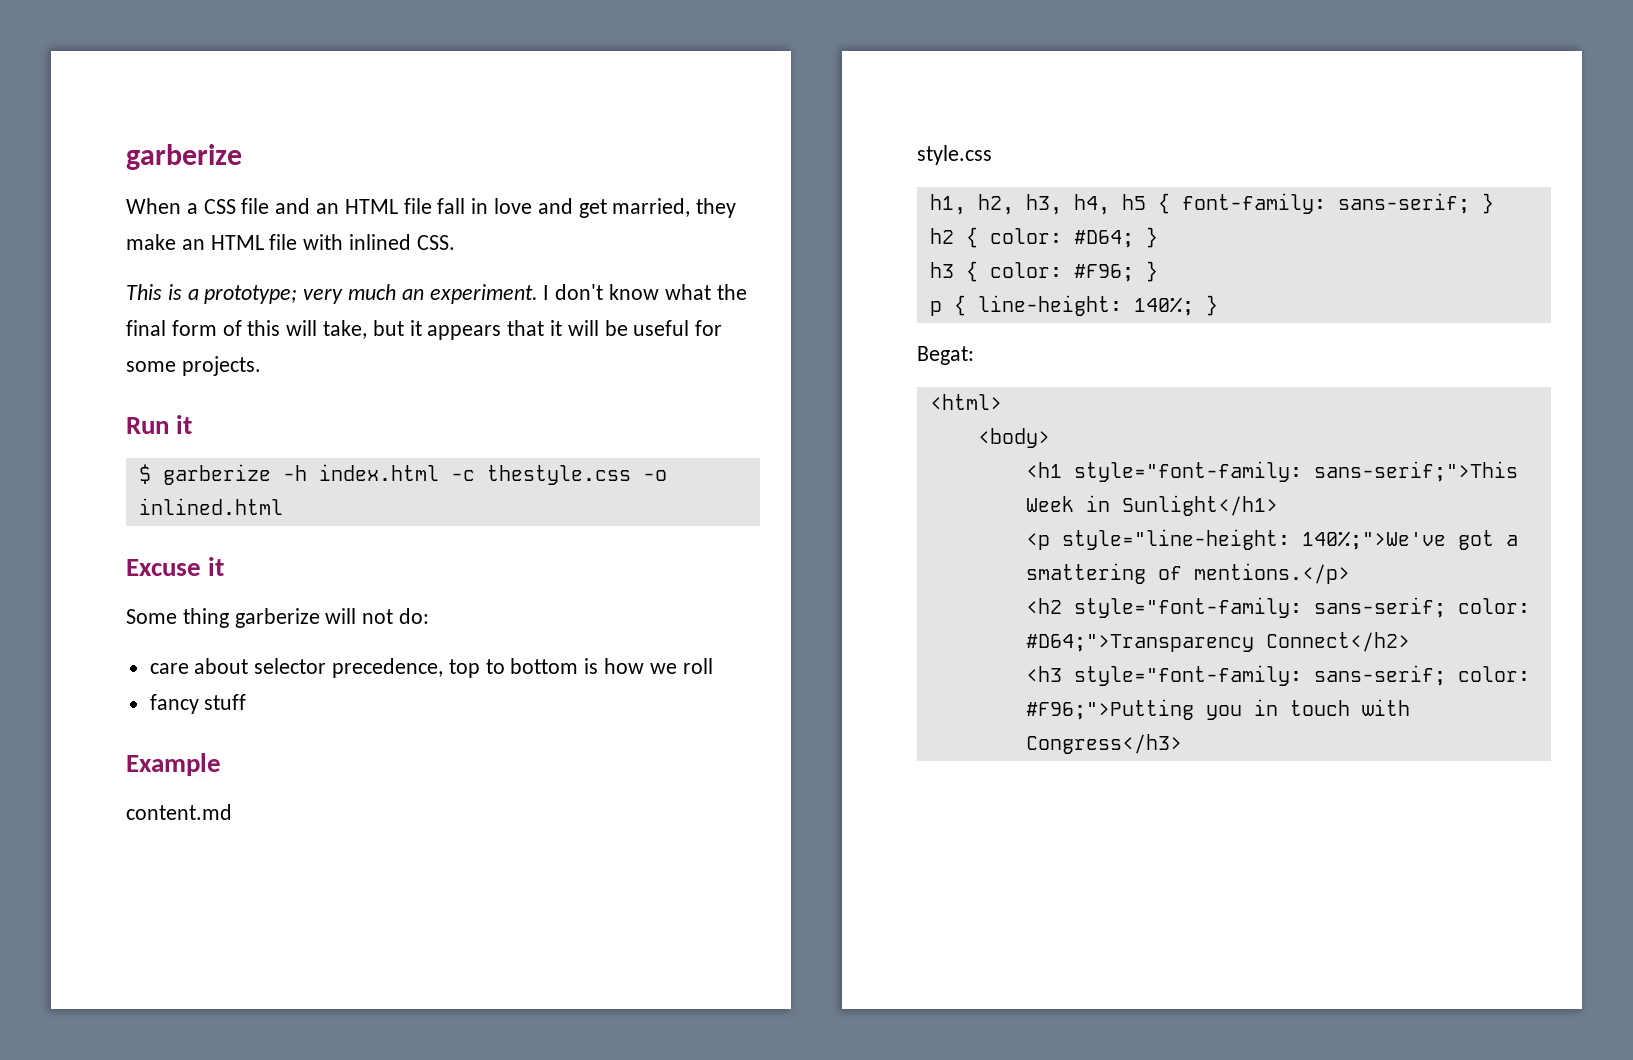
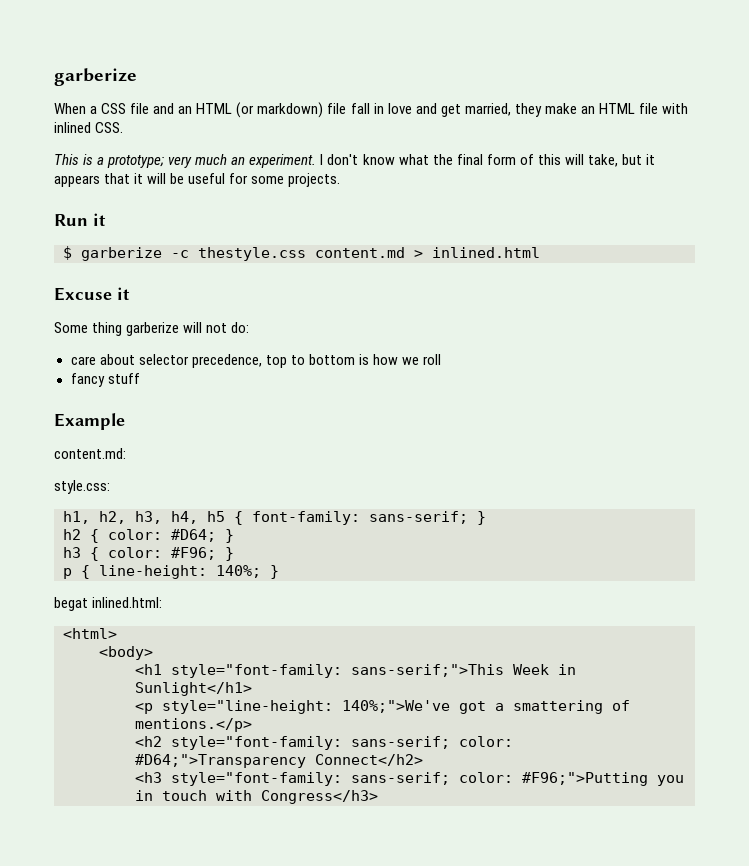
(398, 206) none -> [236,102,324,118] (or markdown)
[282,464,667,485] -h index.html -c thestyle.css -o -> [171,247,423,261] -c thestyle.css content.md >
[126,804,232,820] [917,145,992,165] content.md // style.css -> [54,448,126,459] [54,480,110,494] content.md: // style.css:
[917,346,974,365] Begat: -> [54,597,163,611] begat inlined.html:

